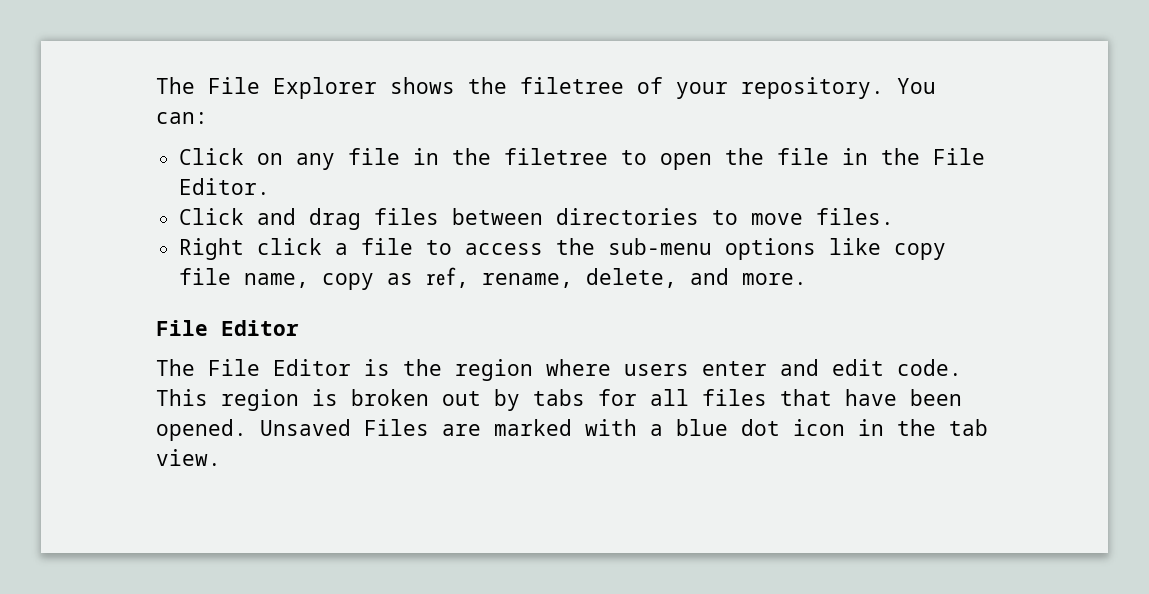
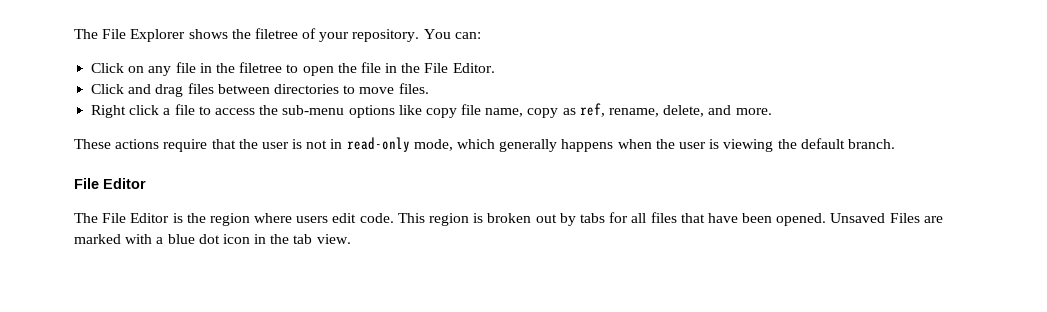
(808, 279) none -> [74,137,895,152] // These actions require that the user is not in read-only mode, which generally happens when the user is viewing the default branch.
[702,359,819,376] enter and -> (329, 219) none

